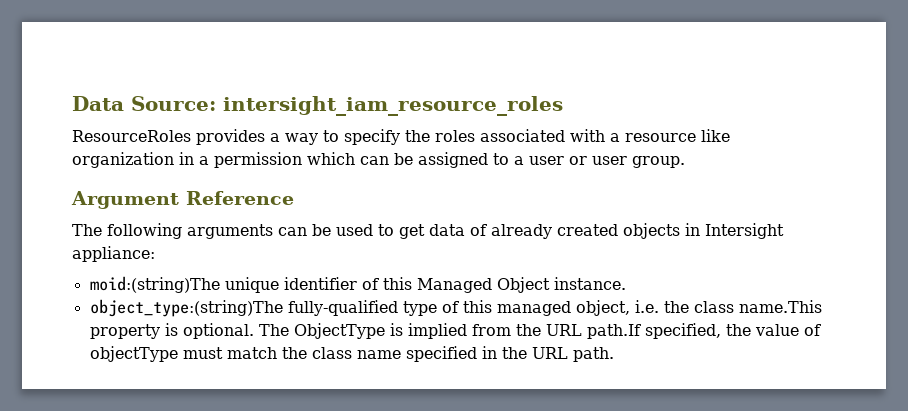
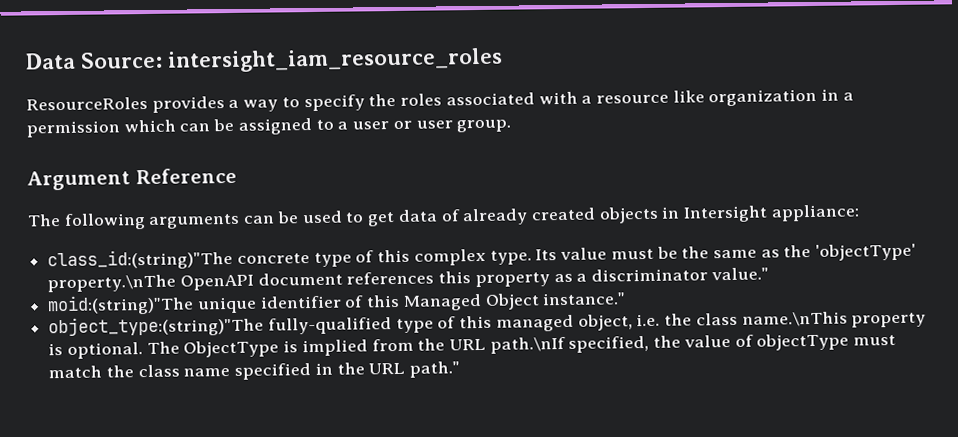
[89,276,220,293] moid:(string)The -> [47,243,917,271] [47,267,769,293] [47,294,195,316] class_id:(string)"The concrete type of this complex type. Its value must be the same as the 'objectType' property.\nThe OpenAPI document references this property as a discriminator value." // moid:(string)"The
[553,277,626,290] [89,299,283,317] instance. // object_type:(string)The -> [542,292,627,306] [48,315,265,338] instance." // object_type:(string)"The
[738,300,822,313] name.This -> [741,311,848,327] name.\nThis
[586,324,641,339] path.If -> [489,336,566,354] path.\nIf
[572,347,614,362] path. -> [409,361,461,378] path."

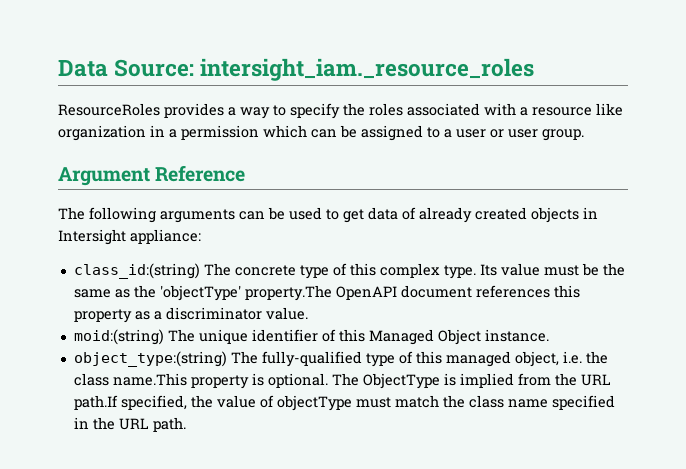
[167,47,503,73] intersight_iam_resource_roles -> [200,58,535,81] intersight_iam._resource_roles
[47,248,234,271] class_id:(string)"The -> [73,263,231,279] class_id:(string) The
[47,274,177,293] property.\nThe -> [244,285,332,301] property.The
[710,267,769,281] [47,294,195,316] value." // moid:(string)"The -> [265,307,308,320] [73,329,195,345] value. // moid:(string) The
[542,292,627,306] [48,315,265,338] instance." // object_type:(string)"The -> [484,329,549,342] [73,351,258,367] instance. // object_type:(string) The
[741,311,848,327] name.\nThis -> [112,373,187,386] name.This
[489,336,566,354] path.\nIf -> [73,395,118,410] path.If
[409,361,461,378] path." -> [152,417,186,432] path.

